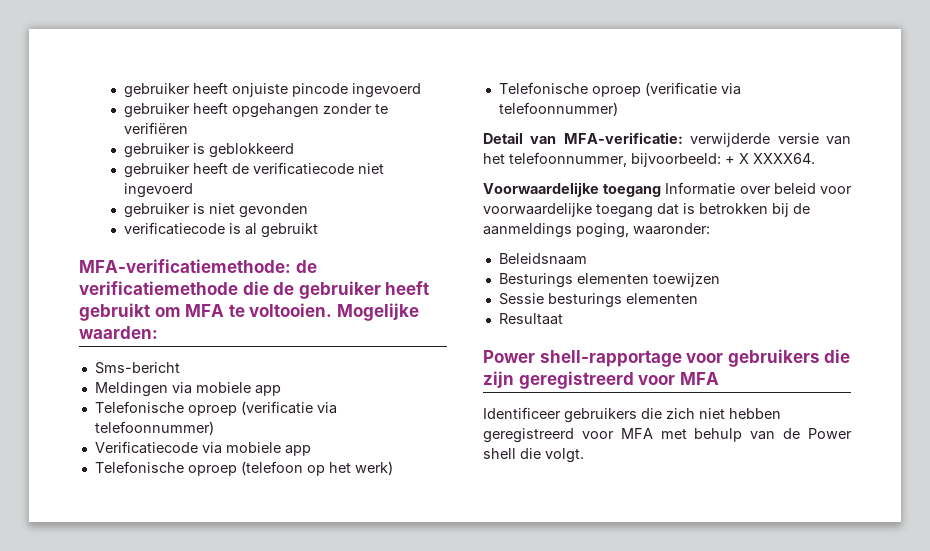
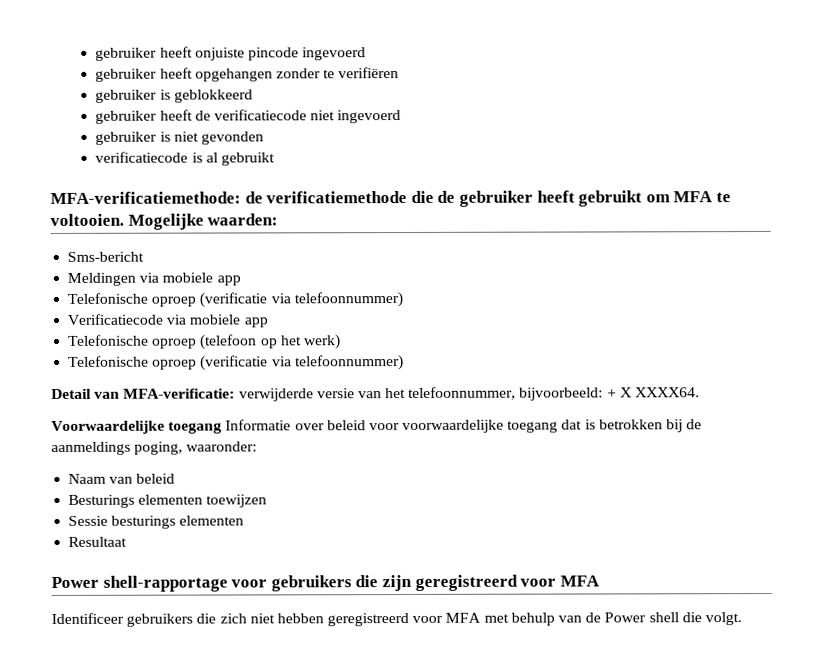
[498,253,587,265] Beleidsnaam -> [68,473,176,484] Naam van beleid

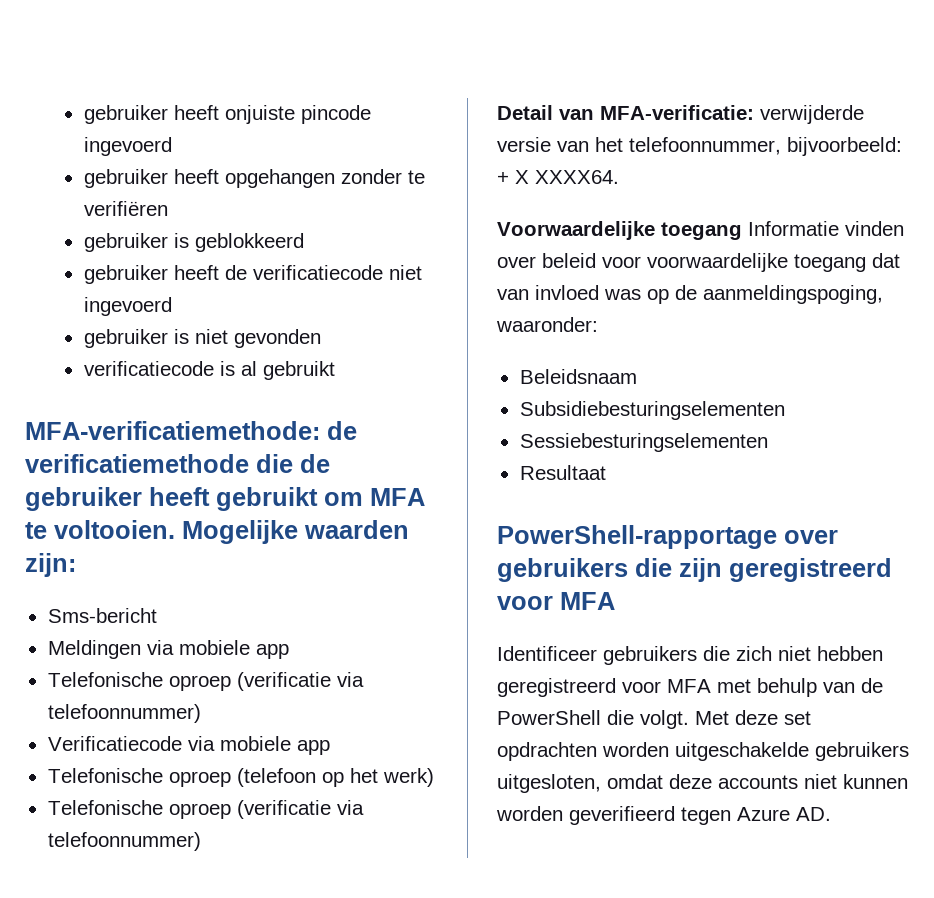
[207,213,279,226] waarden: -> [304,520,409,539] [25,553,76,577] waarden zijn:
(292, 425) none -> [845,221,904,236] vinden
[584,419,703,433] [51,441,258,455] [68,473,176,484] [68,494,268,508] [68,515,245,529] [68,536,128,547] [51,575,268,592] is betrokken bij de aanmeldings poging, waaronder: // Naam van beleid // Besturings elementen toewijzen // Sessie besturings elementen // Resultaat // Power shell-rapportage voor -> [497,285,883,304] [496,317,598,332] [519,369,637,384] [519,401,785,420] [519,433,768,452] [519,465,606,480] [497,525,838,549] van invloed was op de aanmeldingspoging, waaronder: // Beleidsnaam // Subsidiebesturingselementen // Sessiebesturingselementen // Resultaat // PowerShell-rapportage over
[604,612,742,626] Power shell die volgt. -> [497,710,811,729] [497,742,909,761] [497,774,908,793] [496,806,831,825] PowerShell die volgt. Met deze set opdrachten worden uitgeschakelde gebruikers uitgesloten, omdat deze accounts niet kunnen worden geverifieerd tegen Azure AD.

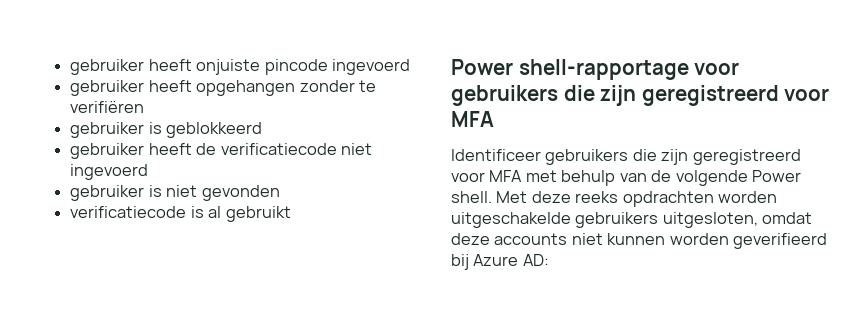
[25,421,357,440] [25,454,330,473] [25,487,425,511] [25,520,409,544] [25,553,76,577] [47,608,157,623] [47,640,289,659] [47,672,364,691] [47,704,201,723] [47,736,330,755] [47,768,434,787] [47,800,364,819] [47,832,201,851] [497,105,864,124] [497,137,902,156] [497,170,619,184] [497,221,904,240] [497,253,900,272] [497,285,883,304] [496,317,598,332] [519,369,637,384] [519,401,785,420] [519,433,768,452] [519,465,606,480] [497,525,838,549] MFA-verificatiemethode: de verificatiemethode die de gebruiker heeft gebruikt om MFA te voltooien. Mogelijke waarden zijn: // Sms-bericht // Meldingen via mobiele app // Telefonische oproep (verificatie via telefoonnummer) // Verificatiecode via mobiele app // Telefonische oproep (telefoon op het werk) // Telefonische oproep (verificatie via telefoonnummer) // Detail van MFA-verificatie: verwijderde versie van het telefoonnummer, bijvoorbeeld: + X XXXX64. // Voorwaardelijke toegang Informatie vinden over beleid voor voorwaardelijke toegang dat van invloed was op de aanmeldingspoging, waaronder: // Beleidsnaam // Subsidiebesturingselementen // Sessiebesturingselementen // Resultaat // PowerShell-rapportage over -> [451,59,740,80] Power shell-rapportage voor
[736,646,883,661] zich niet hebben -> [661,149,689,165] zijn
[497,710,689,729] PowerShell die volgt. -> [675,170,802,186] [451,191,492,203] volgende Power shell.
[784,711,811,725] set -> [575,191,619,203] reeks
[681,807,831,825] tegen Azure AD. -> [451,254,549,270] bij Azure AD:

